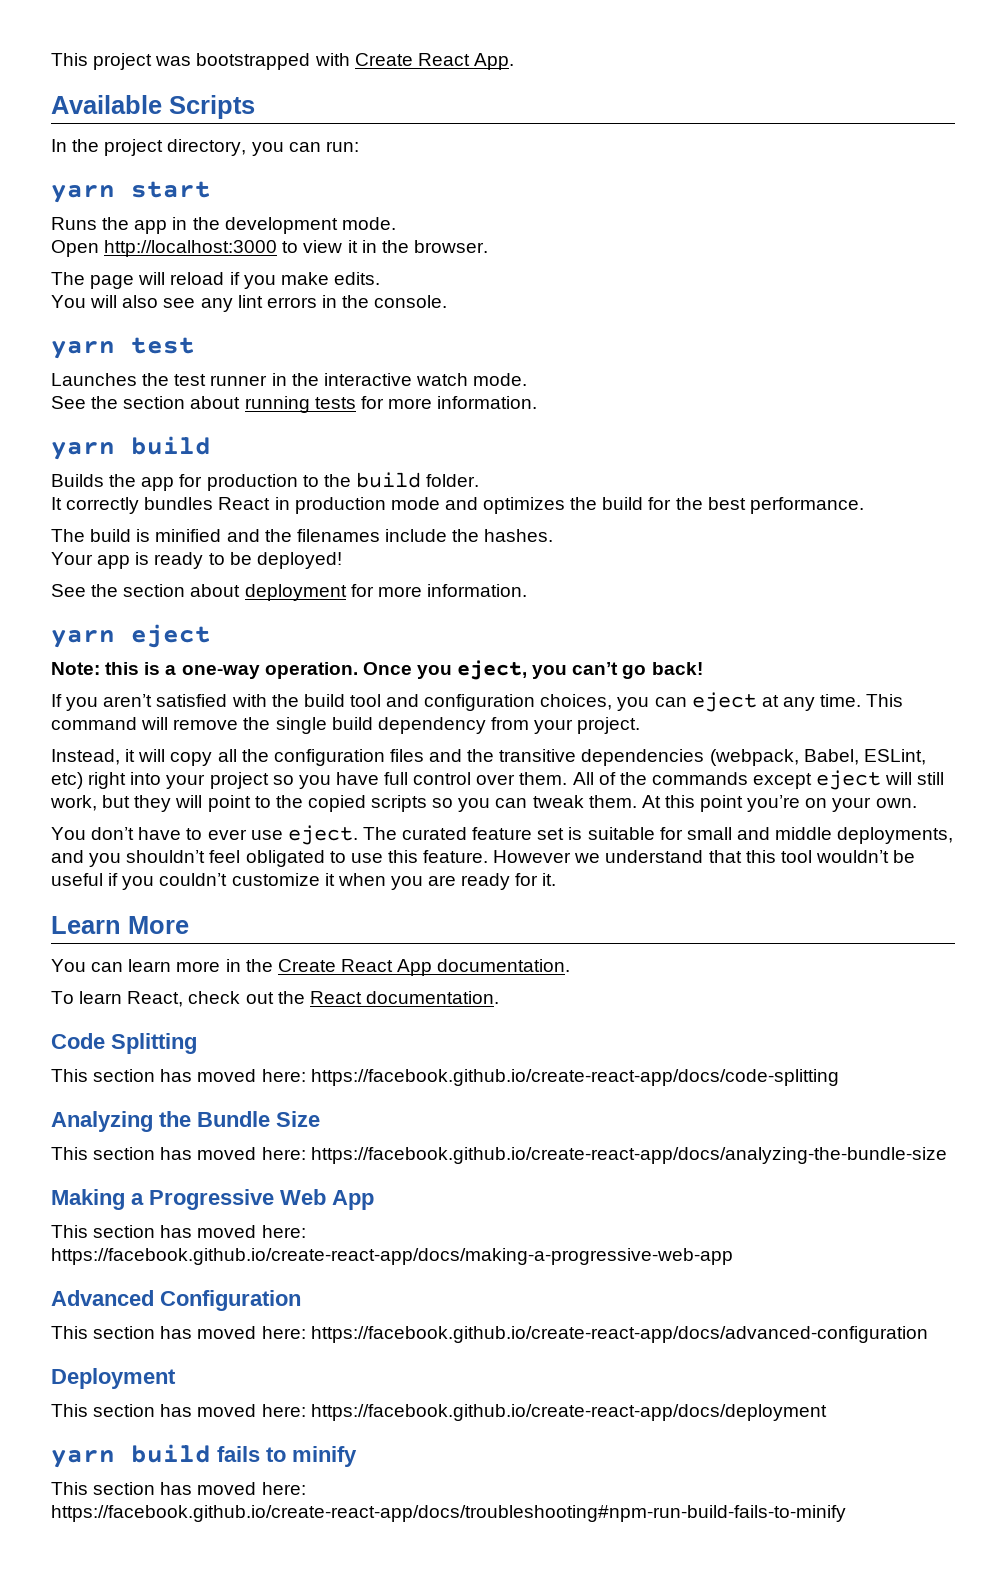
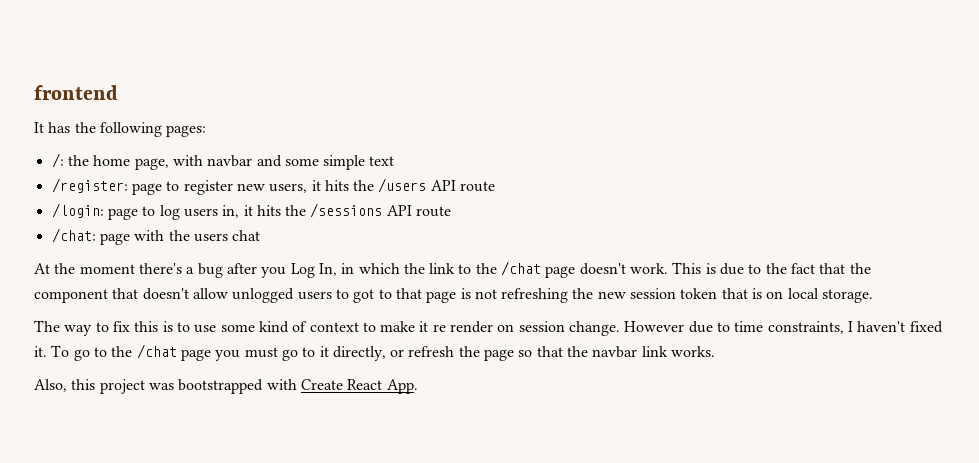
[51,53,88,66] This -> [34,85,118,100] [34,122,207,137] [51,153,395,170] [51,178,496,195] [51,203,452,220] [51,228,261,245] [34,261,871,278] [34,288,874,303] [34,320,943,336] [34,344,716,361] [34,379,96,392] frontend // It has the following pages: // /: the home page, with navbar and some simple text // /register: page to register new users, it hits the /users API route // /login: page to log users in, it hits the /sessions API route // /chat: page with the users chat // At the moment there's a bug after you Log In, in which the link to the /chat page doesn't work. This is due to the fact that the component that doesn't allow unlogged users to got to that page is not refreshing the new session token that is on local storage. // The way to fix this is to use some kind of context to make it re render on session change. However due to time constraints, I haven't fixed it. To go to the /chat page you must go to it directly, or refresh the page so that the navbar link works. // Also, this
[51,95,255,119] [51,139,359,156] [51,181,211,203] [51,217,396,234] [51,240,488,257] [51,272,380,289] [51,295,448,312] [51,337,195,359] [51,373,528,386] [51,396,538,413] [51,436,211,460] [51,472,480,491] [51,497,864,514] [51,529,554,542] [51,552,342,569] [51,584,527,601] [51,624,211,648] [51,660,703,680] [51,692,904,712] [51,717,641,734] [51,749,926,766] [51,770,945,790] [50,795,917,812] [51,825,954,845] [51,850,916,867] [51,873,557,890] [51,916,189,934] [51,959,571,976] [51,991,499,1007] [51,1033,197,1054] [51,1069,839,1086] [51,1111,320,1132] [51,1147,947,1164] [51,1189,374,1210] [51,1225,306,1238] [51,1248,733,1265] [51,1290,301,1311] [51,1326,928,1343] [51,1368,176,1389] [51,1404,827,1421] [51,1444,357,1468] [51,1482,306,1495] [51,1505,846,1522] // Available Scripts // In the project directory, you can run: // yarn start // Runs the app in the development mode. // Open http://localhost:3000 to view it in the browser. // The page will reload if you make edits. // You will also see any lint errors in the console. // yarn test // Launches the test runner in the interactive watch mode. // See the section about running tests for more information. // yarn build // Builds the app for production to the build folder. // It correctly bundles React in production mode and optimizes the build for the best performance. // The build is minified and the filenames include the hashes. // Your app is ready to be deployed! // See the section about deployment for more information. // yarn eject // Note: this is a one-way operation. Once you eject, you can’t go back! // If you aren’t satisfied with the build tool and configuration choices, you can eject at any time. This command will remove the single build dependency from your project. // Instead, it will copy all the configuration files and the transitive dependencies (webpack, Babel, ESLint, etc) right into your project so you have full control over them. All of the commands except eject will still work, but they will point to the copied scripts so you can tweak them. At this point you’re on your own. // You don’t have to ever use eject. The curated feature set is suitable for small and middle deployments, and you shouldn’t feel obligated to use this feature. However we understand that this tool wouldn’t be useful if you couldn’t customize it when you are ready for it. // Learn More // You can learn more in the Create React App documentation. // To learn React, check out the React documentation. // Code Splitting // This section has moved here: https://facebook.github.io/create-react-app/docs/code-splitting // Analyzing the Bundle Size // This section has moved here: https://facebook.github.io/create-react-app/docs/analyzing-the-bundle-size // Making a Progressive Web App // This section has moved here: https://facebook.github.io/create-react-app/docs/making-a-progressive-web-app // Advanced Configuration // This section has moved here: https://facebook.github.io/create-react-app/docs/advanced-configuration // Deployment // This section has moved here: https://facebook.github.io/create-react-app/docs/deployment // yarn build fails to minify // This section has moved here: https://facebook.github.io/create-react-app/docs/troubleshooting#npm-run-build-fails-to-minify -> (418, 386) none

